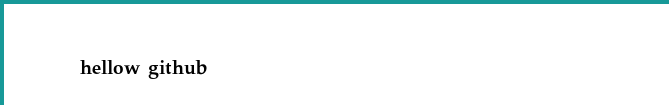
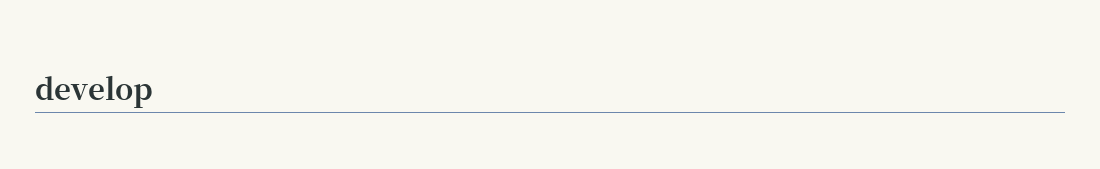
[80,60,207,79] hellow github -> [35,75,153,108] develop

